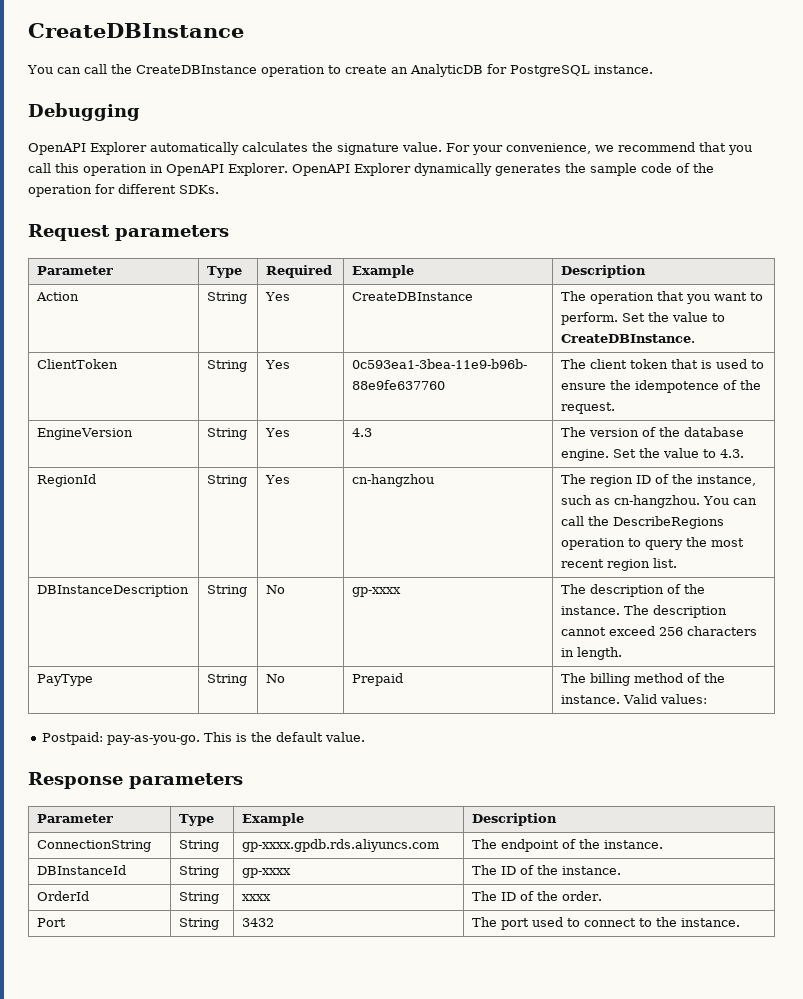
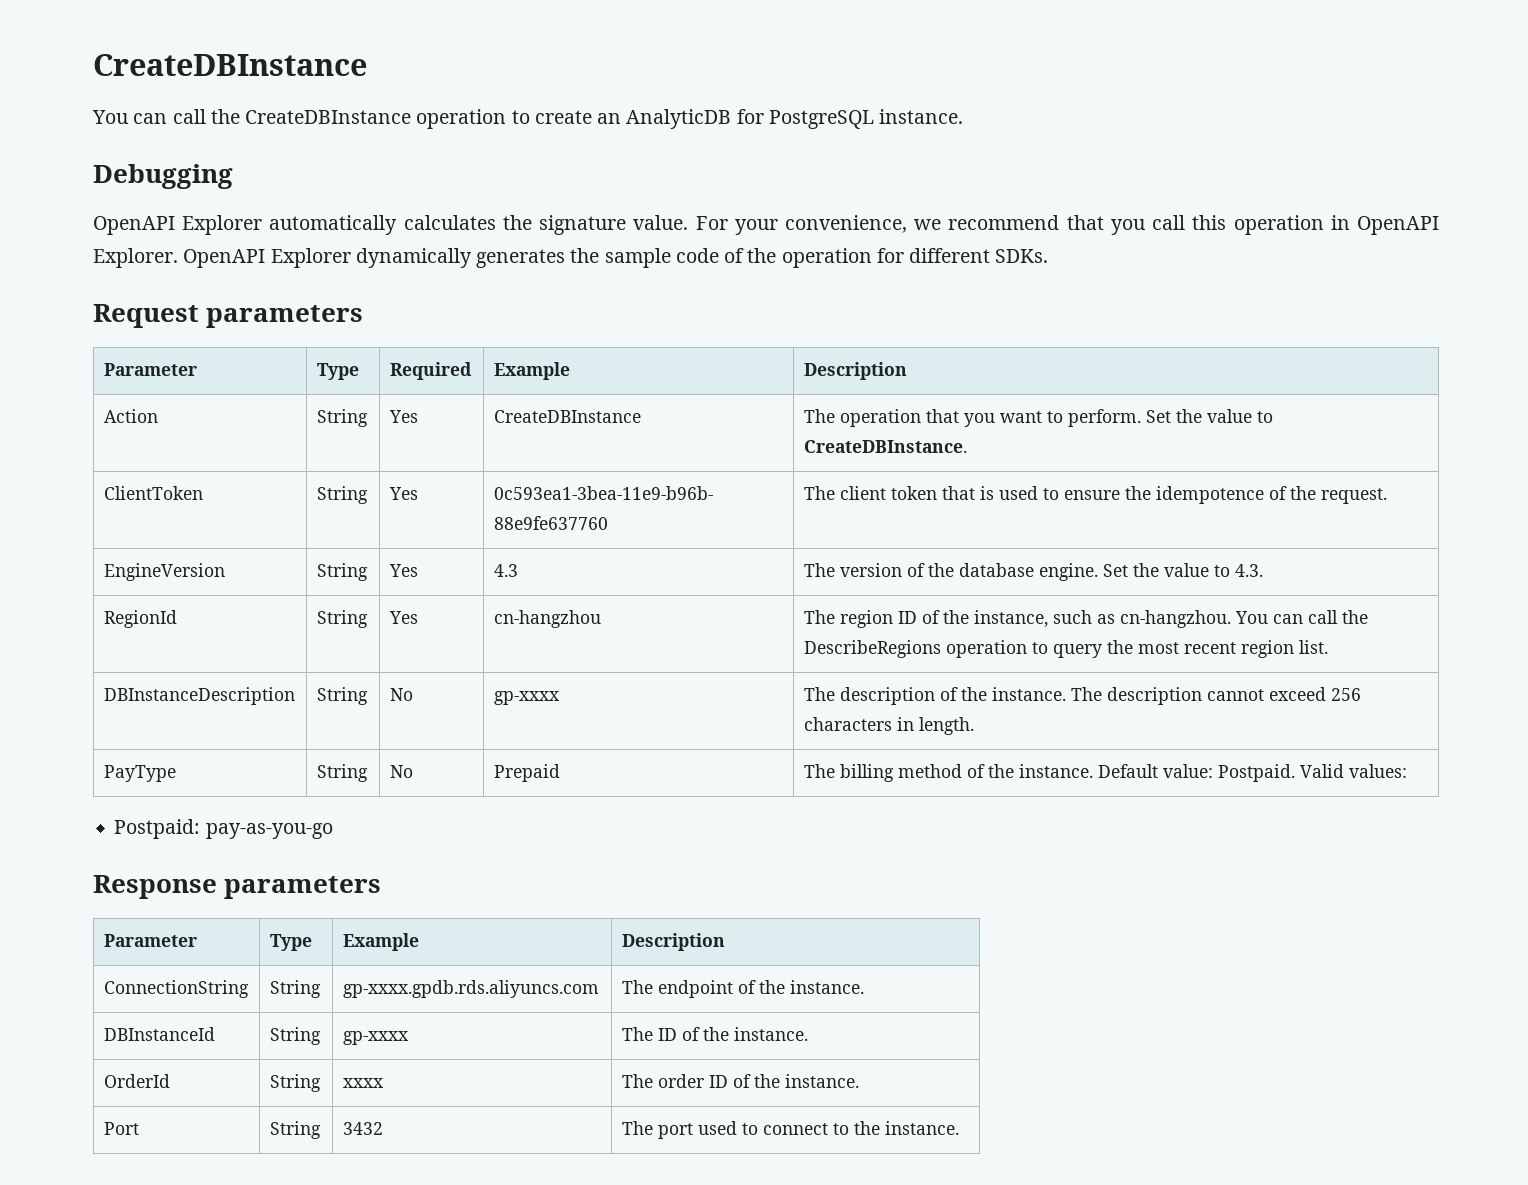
(621, 699) none -> [1097,764,1295,782] Default value: Postpaid.
[107,732,366,745] pay-as-you-go. This is the default value. -> [205,823,333,839] pay-as-you-go
[501,891,603,901] ID of the order. -> [657,1074,859,1088] order ID of the instance.

